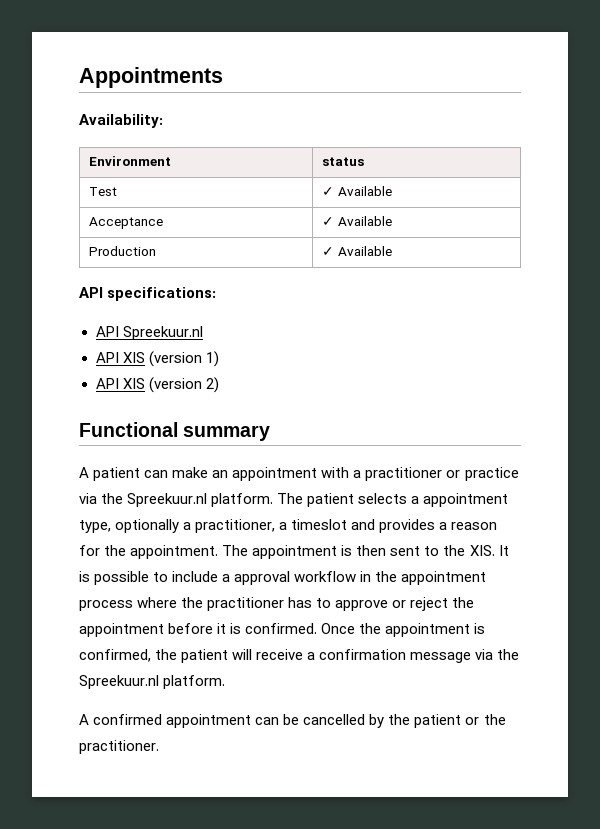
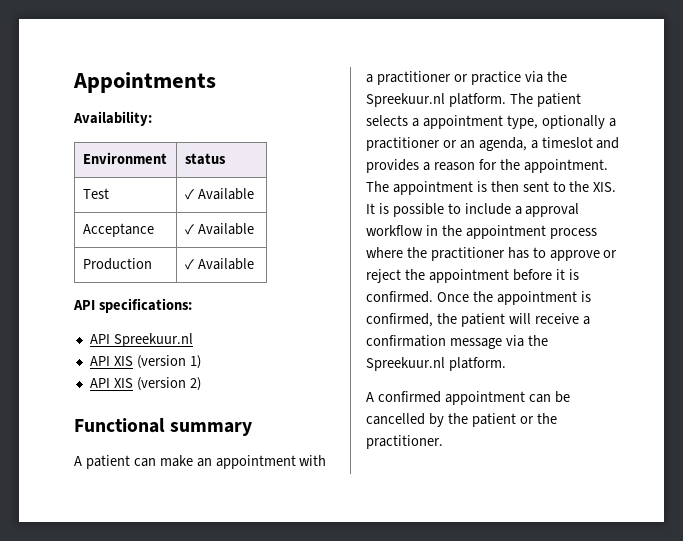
[195,519,276,533] practitioner, -> [366,137,527,151] practitioner or an agenda,

